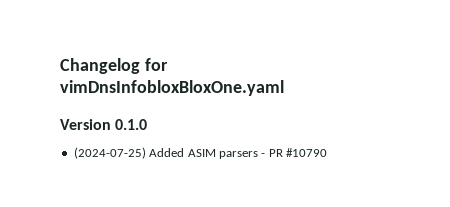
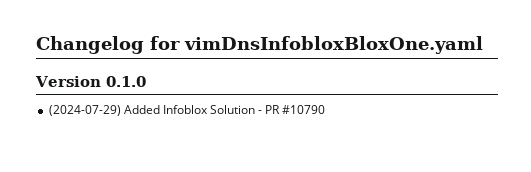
[73,147,258,159] (2024-07-25) Added ASIM parsers -> [48,105,255,116] (2024-07-29) Added Infoblox Solution

